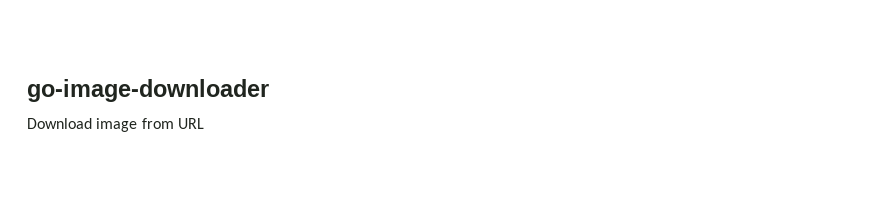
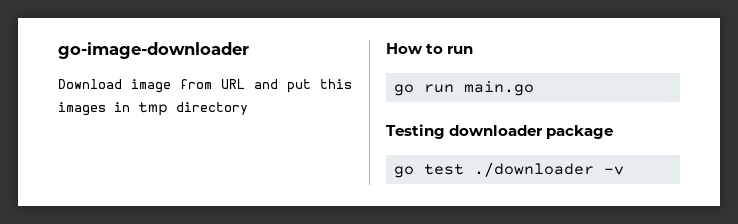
(204, 123) none -> [254,79,352,93] [58,102,248,116] [386,43,474,54] [393,81,534,96] [386,124,614,139] [393,162,624,178] and put this images in tmp directory // How to run // go run main.go // Testing downloader package // go test ./downloader -v

